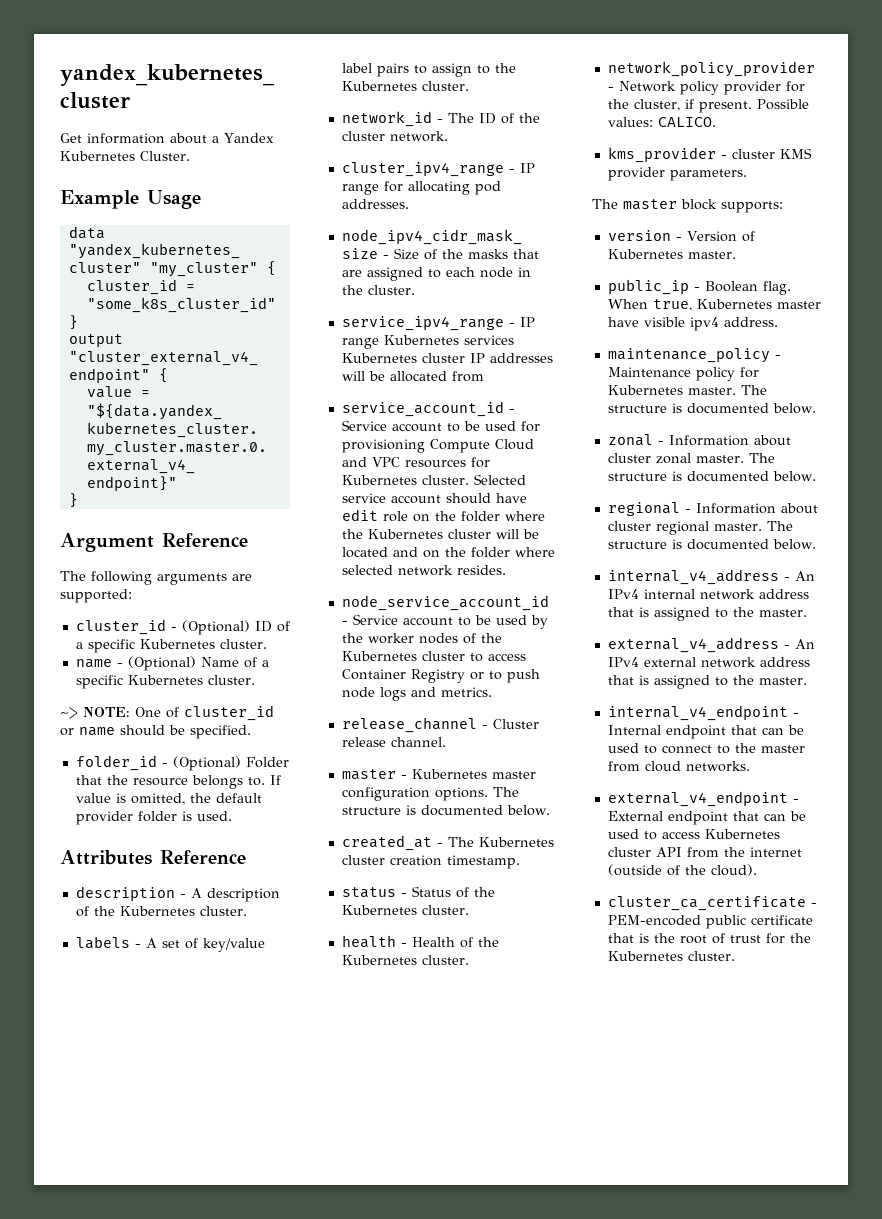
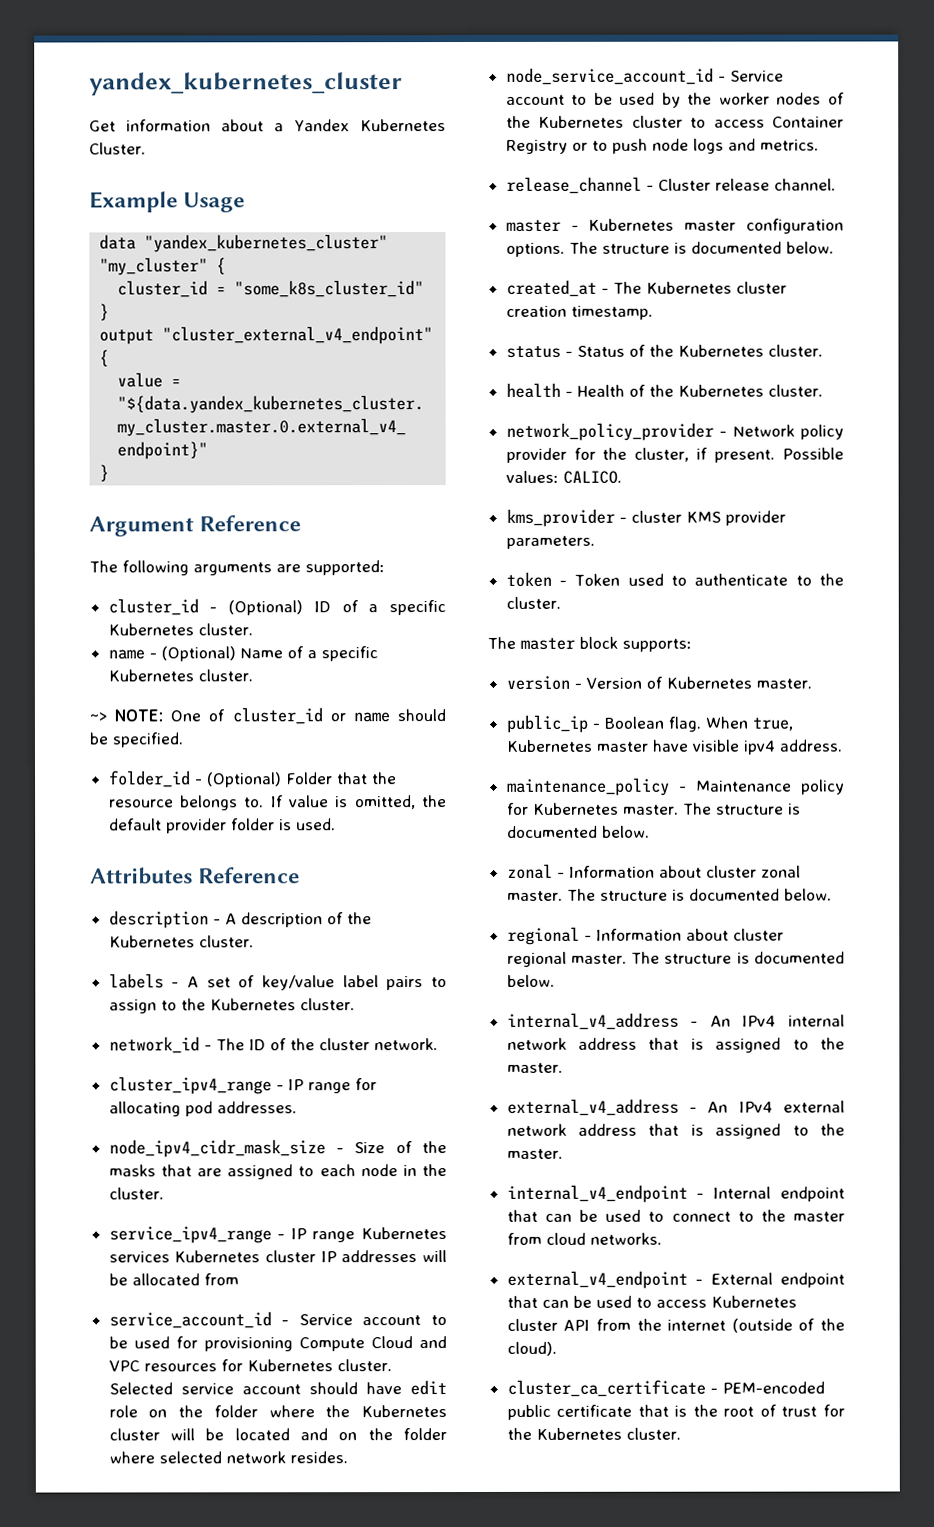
(747, 175) none -> [505,571,844,587] [505,596,561,609] // token - Token used to authenticate to the cluster.

